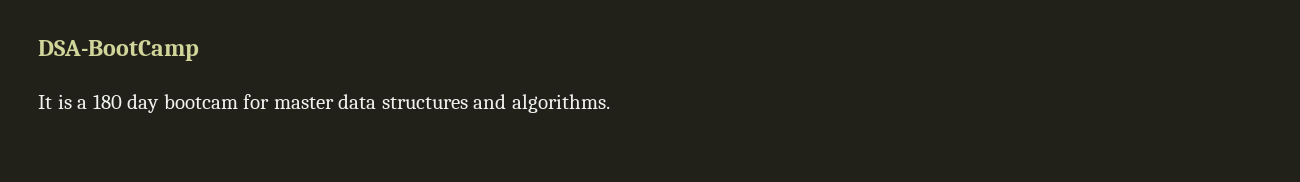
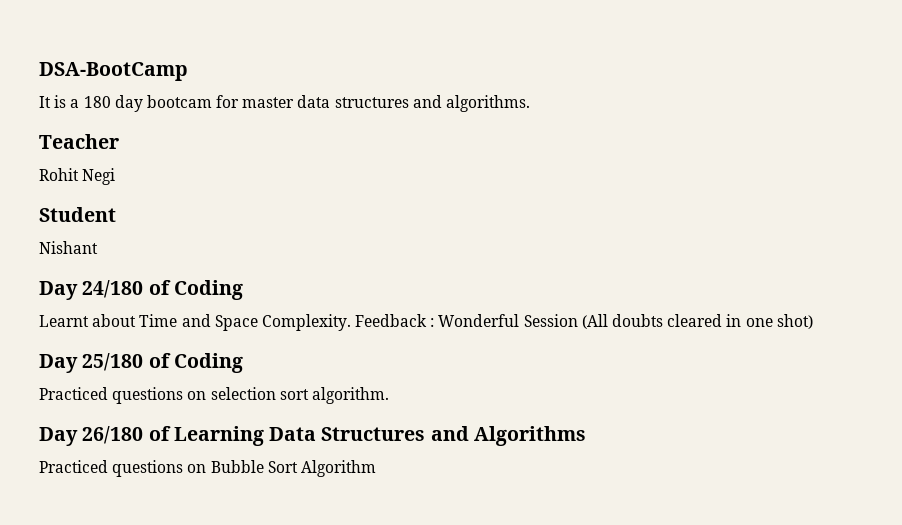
(610, 103) none -> [39,134,119,149] [39,168,116,185] [39,207,116,222] [39,241,98,254] [39,280,243,300] [39,314,813,331] [39,353,243,373] [39,387,389,404] [39,426,586,446] [39,460,376,477] // Teacher // Rohit Negi // Student // Nishant // Day 24/180 of Coding // Learnt about Time and Space Complexity. Feedback : Wonderful Session (All doubts cleared in one shot) // Day 25/180 of Coding // Practiced questions on selection sort algorithm. // Day 26/180 of Learning Data Structures and Algorithms // Practiced questions on Bubble Sort Algorithm

